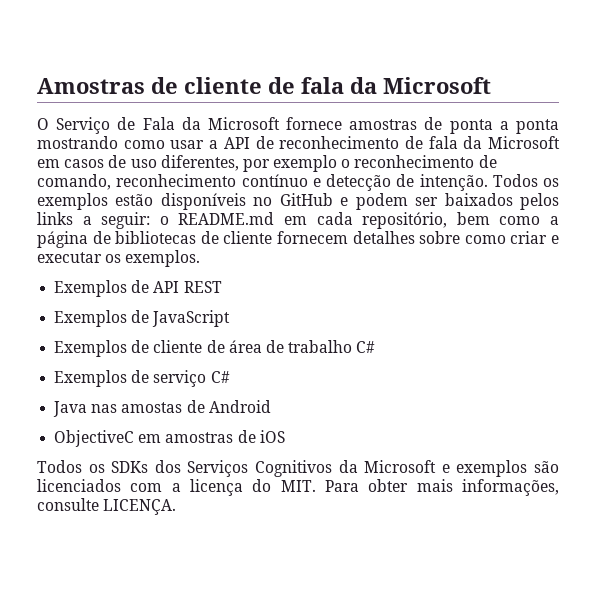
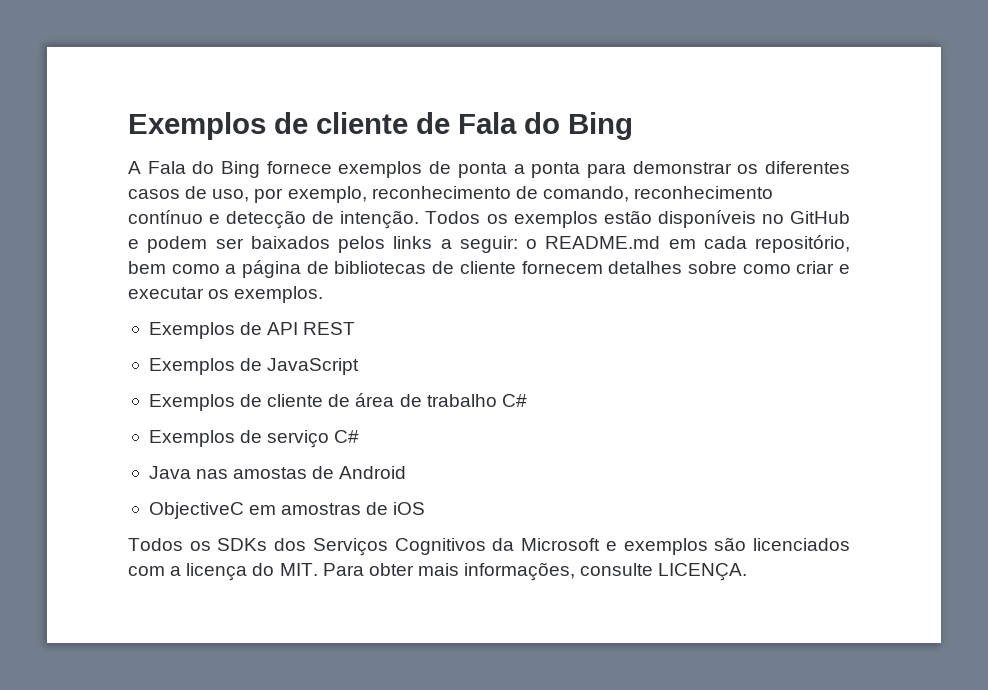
[37,77,491,94] [37,117,559,134] [37,136,560,149] [37,155,351,172] Amostras de cliente de fala da Microsoft // O Serviço de Fala da Microsoft fornece amostras de ponta a ponta mostrando como usar a API de reconhecimento de fala da Microsoft em casos de uso diferentes, por exemplo o -> [128,112,633,140] [128,161,850,178] [128,186,367,203] Exemplos de cliente de Fala do Bing // A Fala do Bing fornece exemplos de ponta a ponta para demonstrar os diferentes casos de uso, por exemplo,

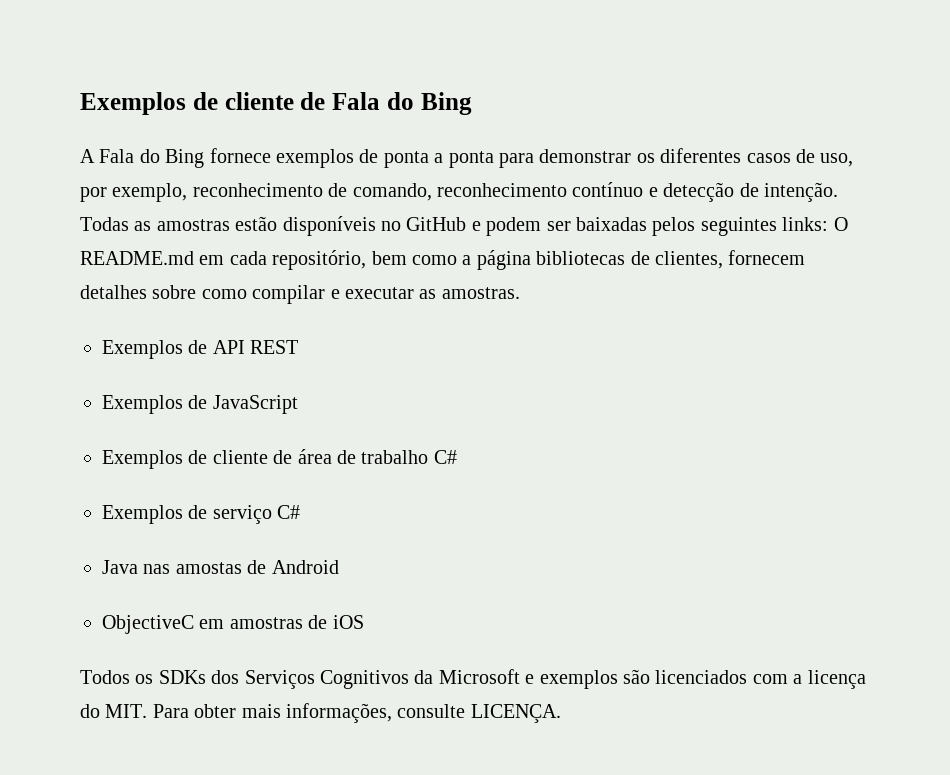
[425,211,598,228] Todos os exemplos -> [80,217,230,231] Todas as amostras
[250,236,537,253] baixados pelos links a seguir: o -> [575,217,848,236] baixadas pelos seguintes links: O
[306,261,329,274] de -> (531, 260) none
[459,261,516,274] cliente -> [654,251,723,269] clientes,
[796,261,835,274] criar -> [252,285,326,304] compilar
[208,286,324,303] os exemplos. -> [419,287,520,299] as amostras.

